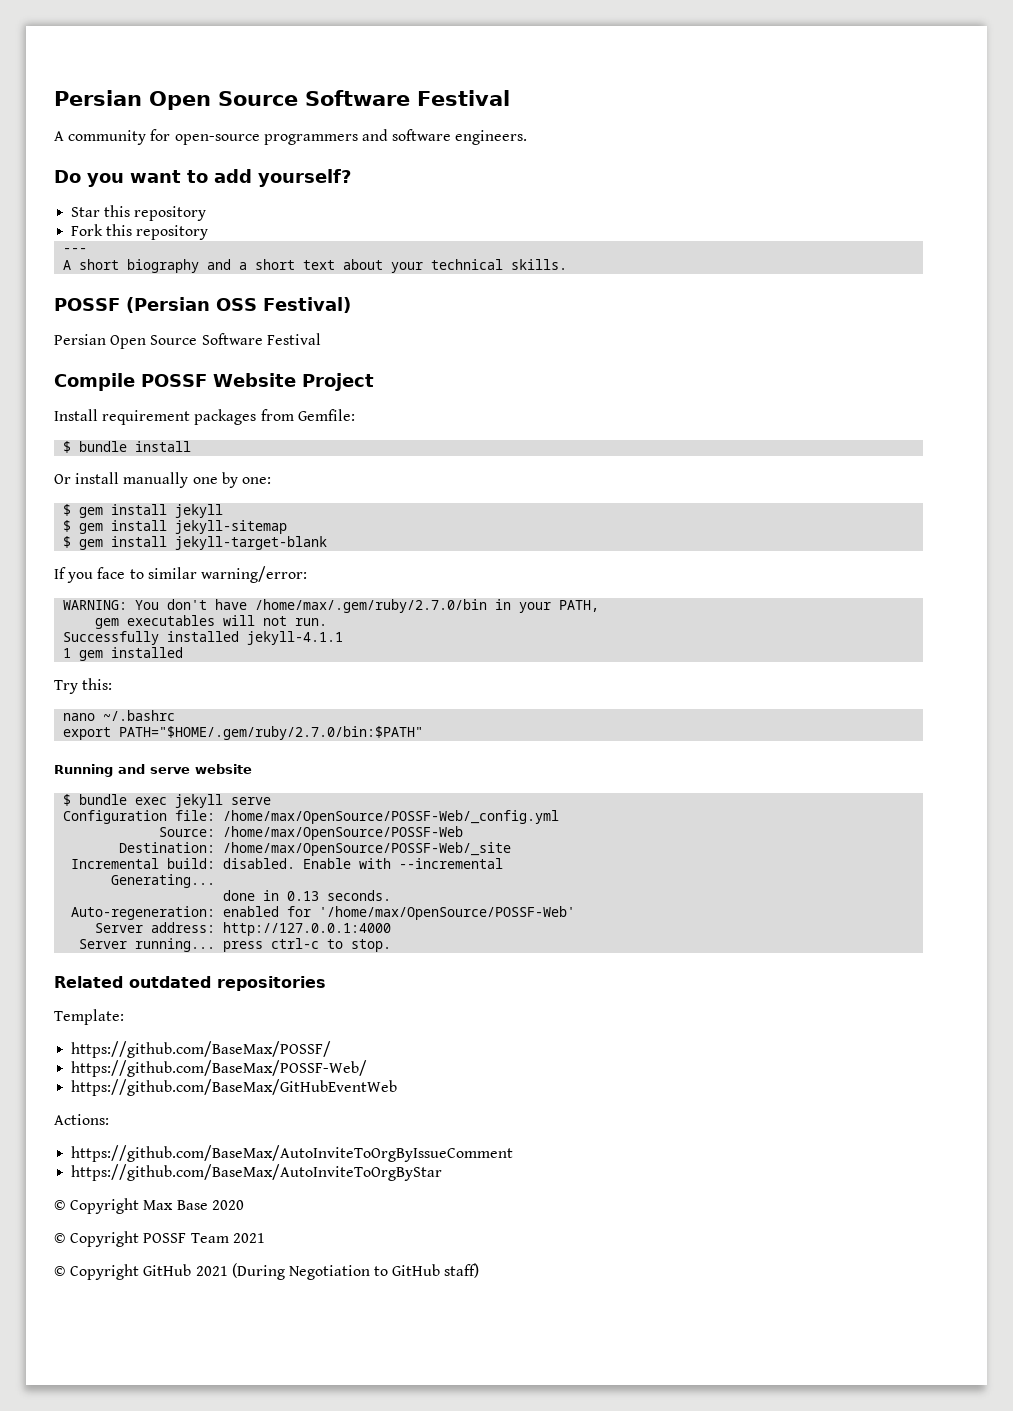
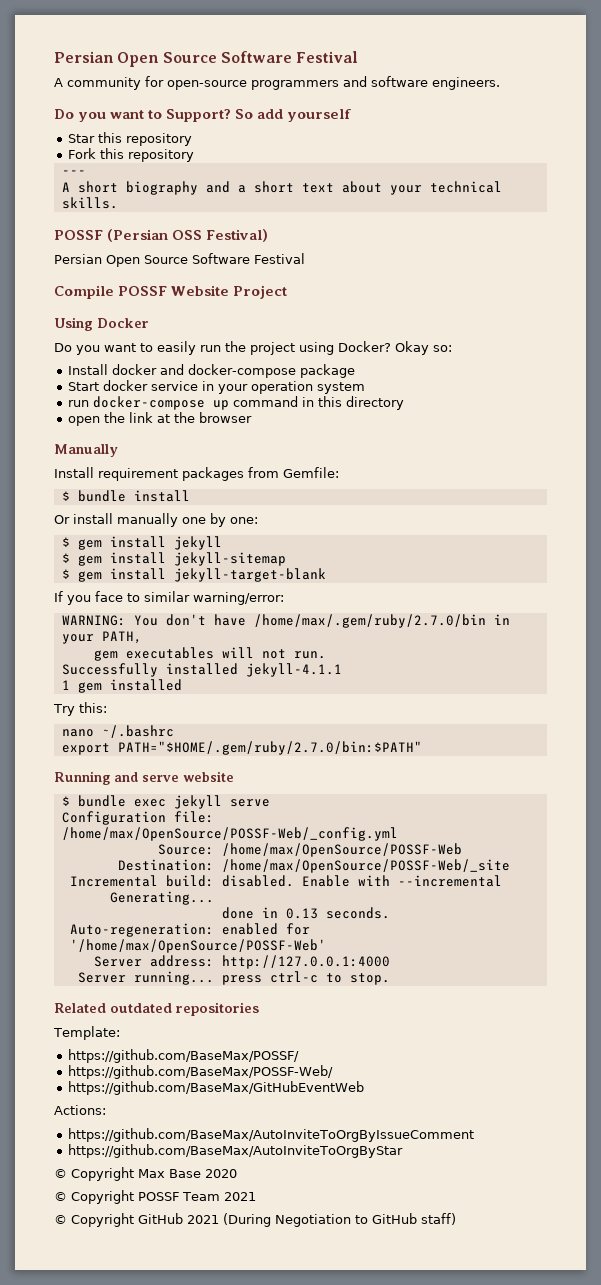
[214,169,351,187] add yourself? -> [166,109,352,122] Support? So add yourself
(374, 382) none -> [54,317,149,331] [54,341,452,355] [68,364,356,378] [68,380,366,394] [68,396,405,410] [68,412,253,426] [54,444,118,457] // Using Docker // Do you want to easily run the project using Docker? Okay so: // Install docker and docker-compose package // Start docker service in your operation system // run docker-compose up command in this directory // open the link at the browser // Manually

